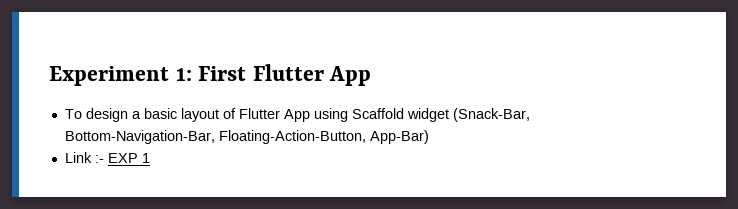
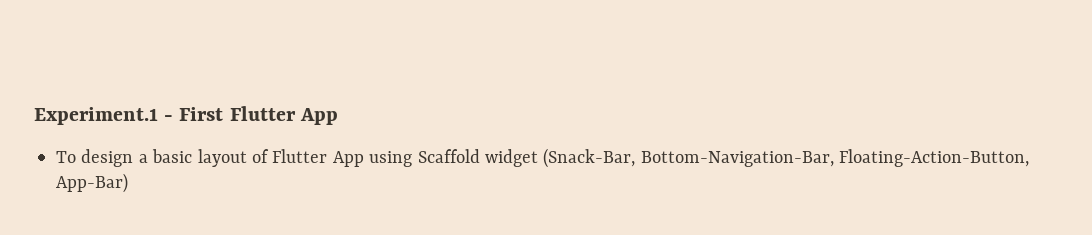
[49,66,192,86] Experiment 1: -> [34,107,174,125] Experiment.1 -
[64,152,150,163] // Link :- EXP 1 -> (128, 183) none

